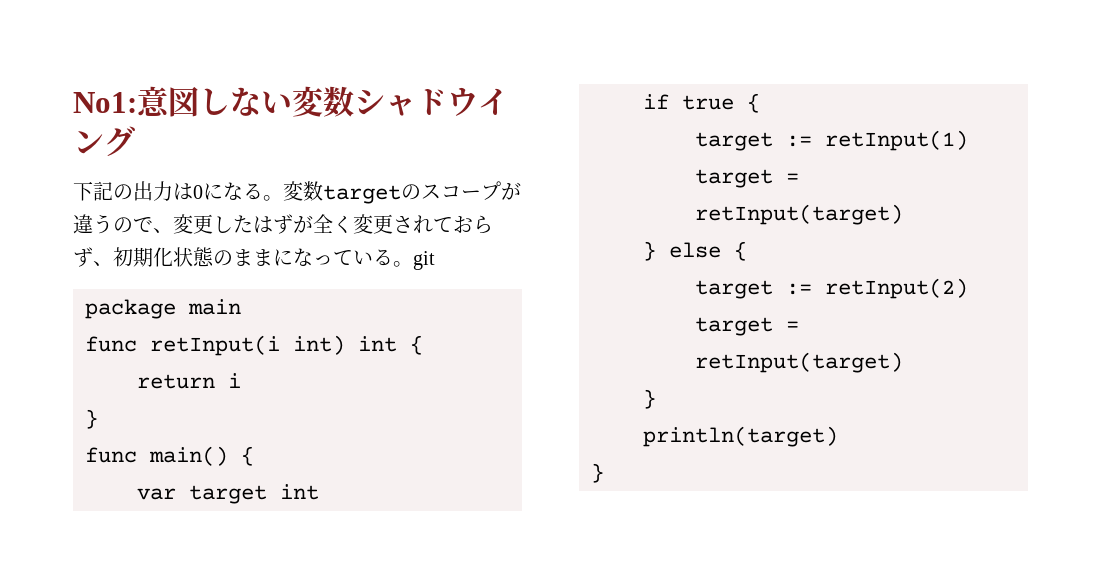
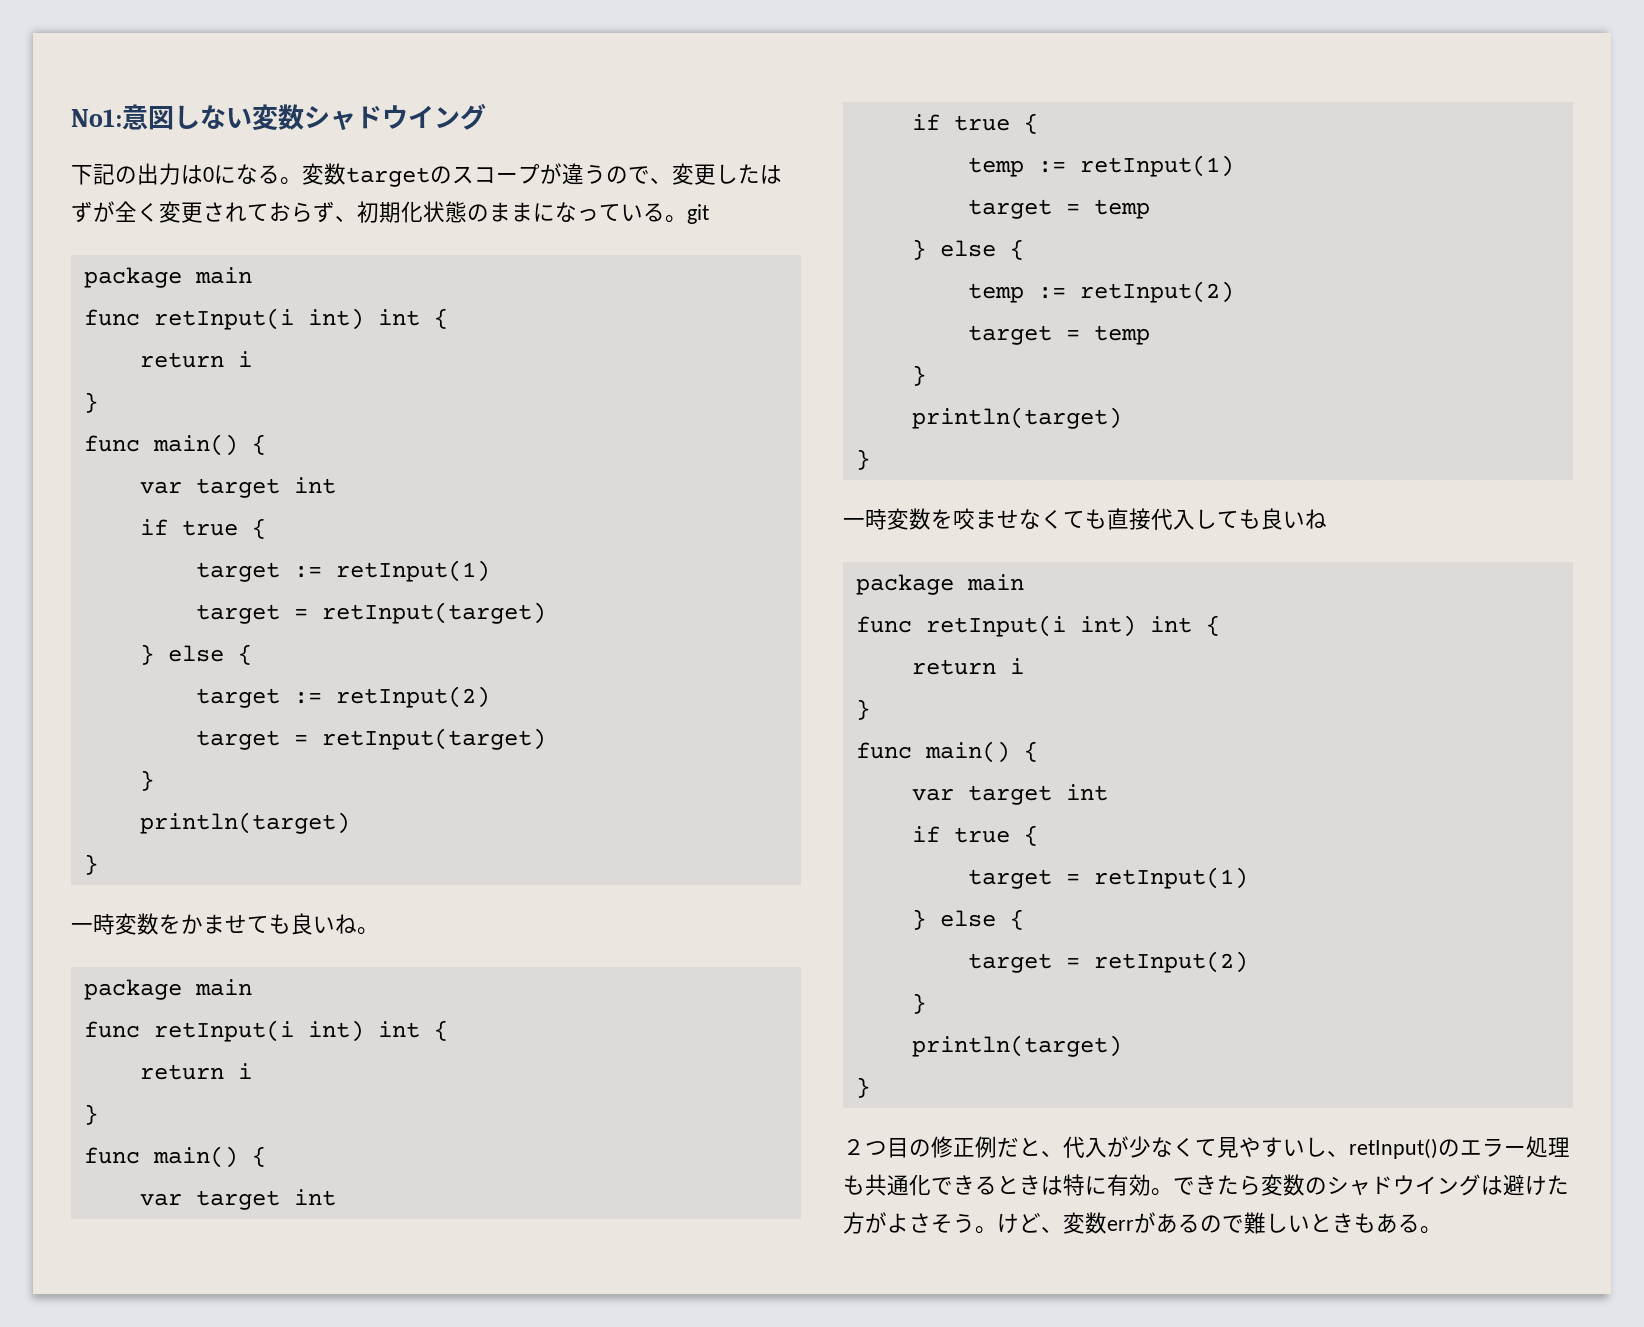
(604, 473) none -> [71,913,379,935] [83,979,252,1000] [83,1020,448,1042] [139,1063,252,1080] [83,1104,98,1125] [83,1146,266,1168] [139,1189,336,1210] [911,113,1038,134] [967,155,1234,177] [967,199,1150,219] [911,239,1024,260] [967,281,1234,303] [967,325,1150,345] [911,365,926,386] [911,407,1122,429] [855,449,870,470] [843,508,1327,530] [855,574,1024,595] [855,615,1220,637] [911,658,1024,675] [855,699,870,720] [855,741,1038,763] [911,784,1108,805] [911,825,1038,846] [967,867,1248,889] [911,909,1024,930] [967,951,1248,973] [911,993,926,1014] [911,1035,1122,1057] [855,1077,870,1098] [843,1136,1570,1159] [843,1174,1569,1196] [843,1212,1442,1234] // 一時変数をかませても良いね。 // package main // func retInput(i int) int { // return i // } // func main() { // var target int // if true { // temp := retInput(1) // target = temp // } else { // temp := retInput(2) // target = temp // } // println(target) // } // 一時変数を咬ませなくても直接代入しても良いね // package main // func retInput(i int) int { // return i // } // func main() { // var target int // if true { // target = retInput(1) // } else { // target = retInput(2) // } // println(target) // } // ２つ目の修正例だと、代入が少なくて見やすいし、retInput()のエラー処理も共通化できるときは特に有効。できたら変数のシャドウイングは避けた方がよさそう。けど、変数errがあるので難しいときもある。

